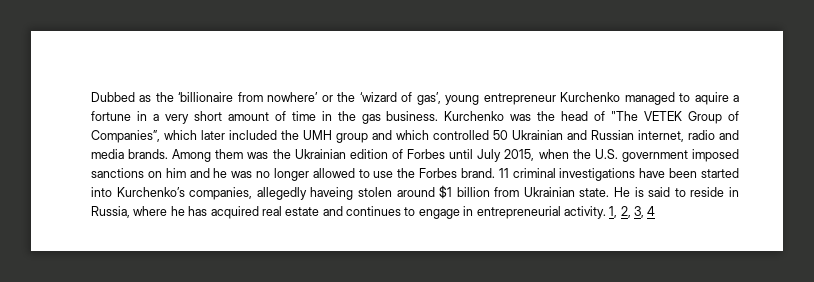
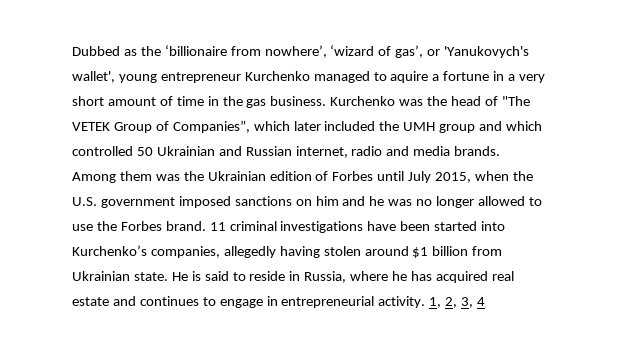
[267,92,441,105] nowhere’ or the ‘wizard of gas’, -> [264,45,530,58] [72,71,115,83] nowhere’, ‘wizard of gas’, or 'Yanukovych's wallet',
[310,187,354,200] haveing -> [279,246,320,258] having

